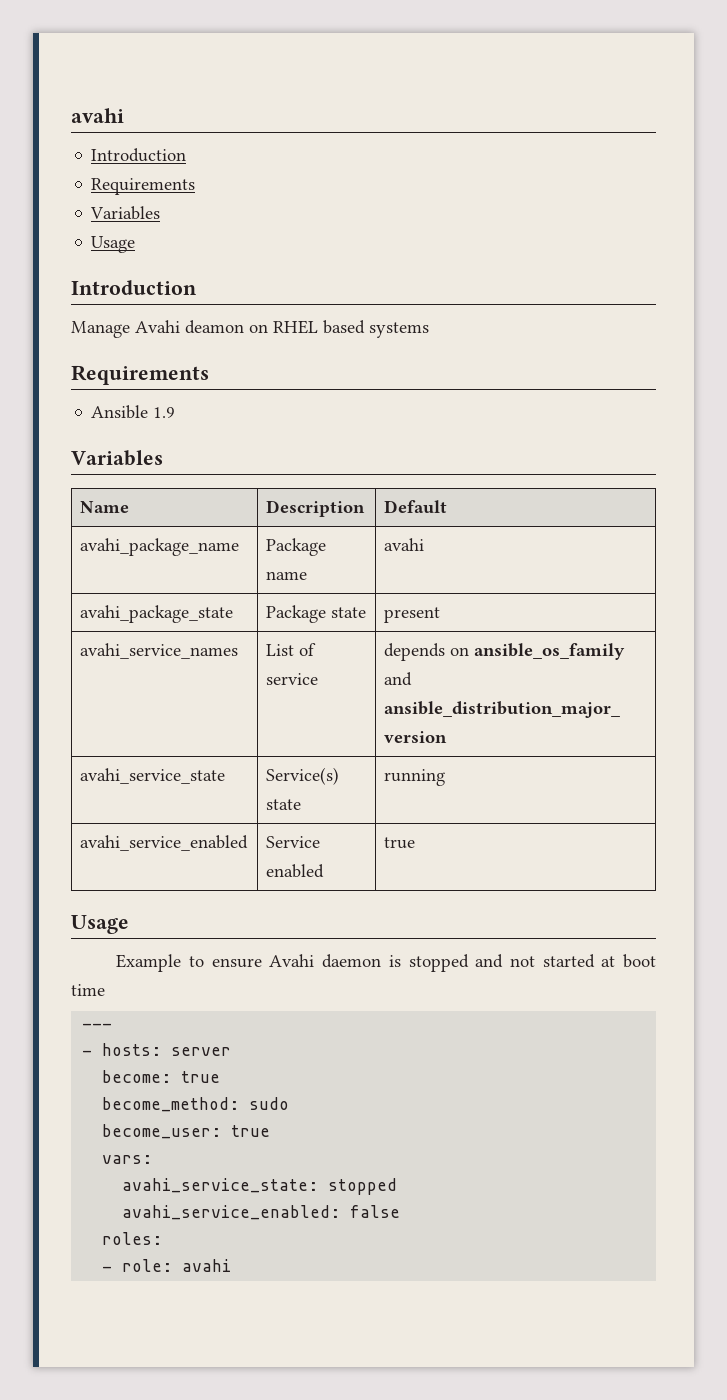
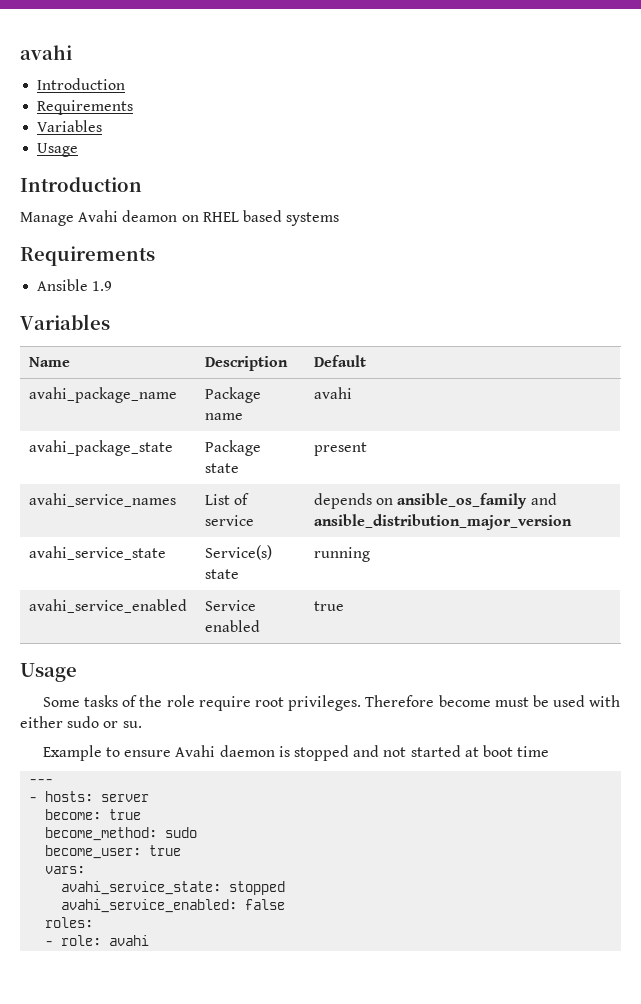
(129, 924) none -> [42,695,621,711] [20,716,142,728] // Some tasks of the role require root privileges. Therefore become must be used with either sudo or su.

